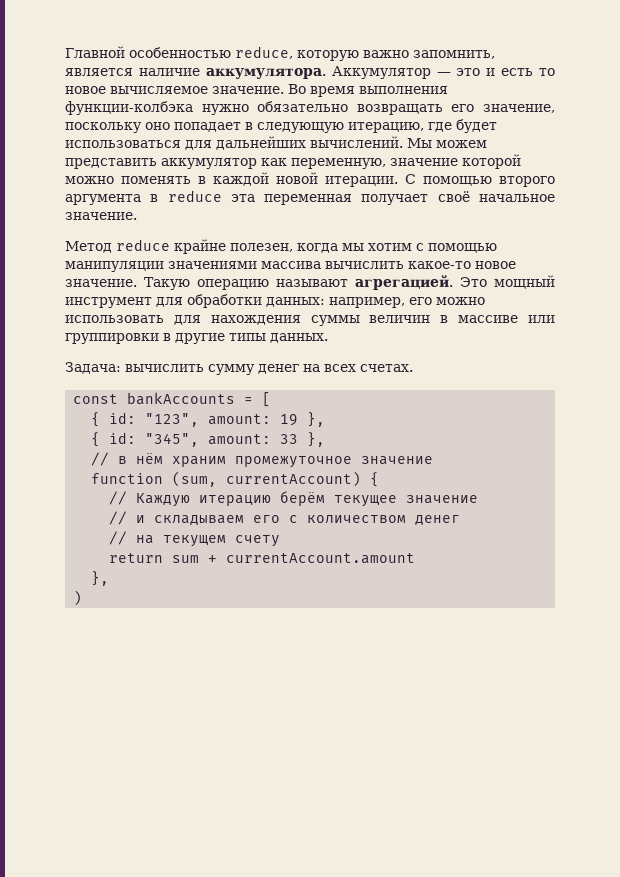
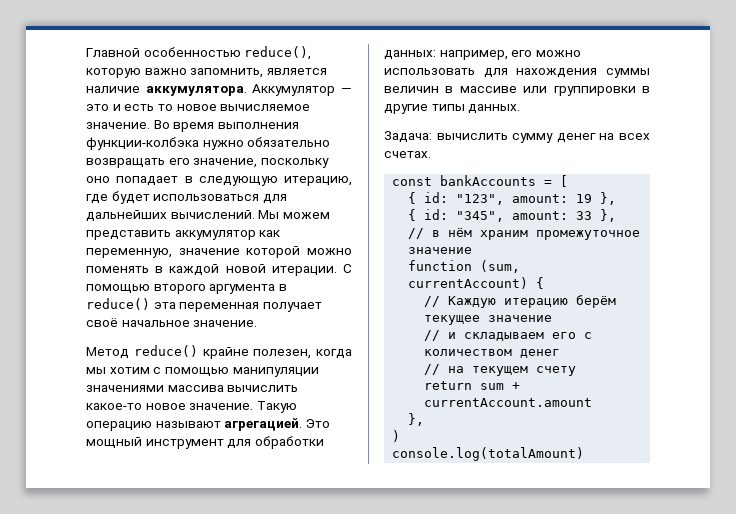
[235,46,293,59] reduce, -> [244,46,312,60] reduce(),
[167,190,222,202] reduce -> [86,298,150,310] reduce()
[116,239,170,251] reduce -> [133,345,198,357] reduce()
(83, 598) none -> [392,447,585,461] // console.log(totalAmount)

